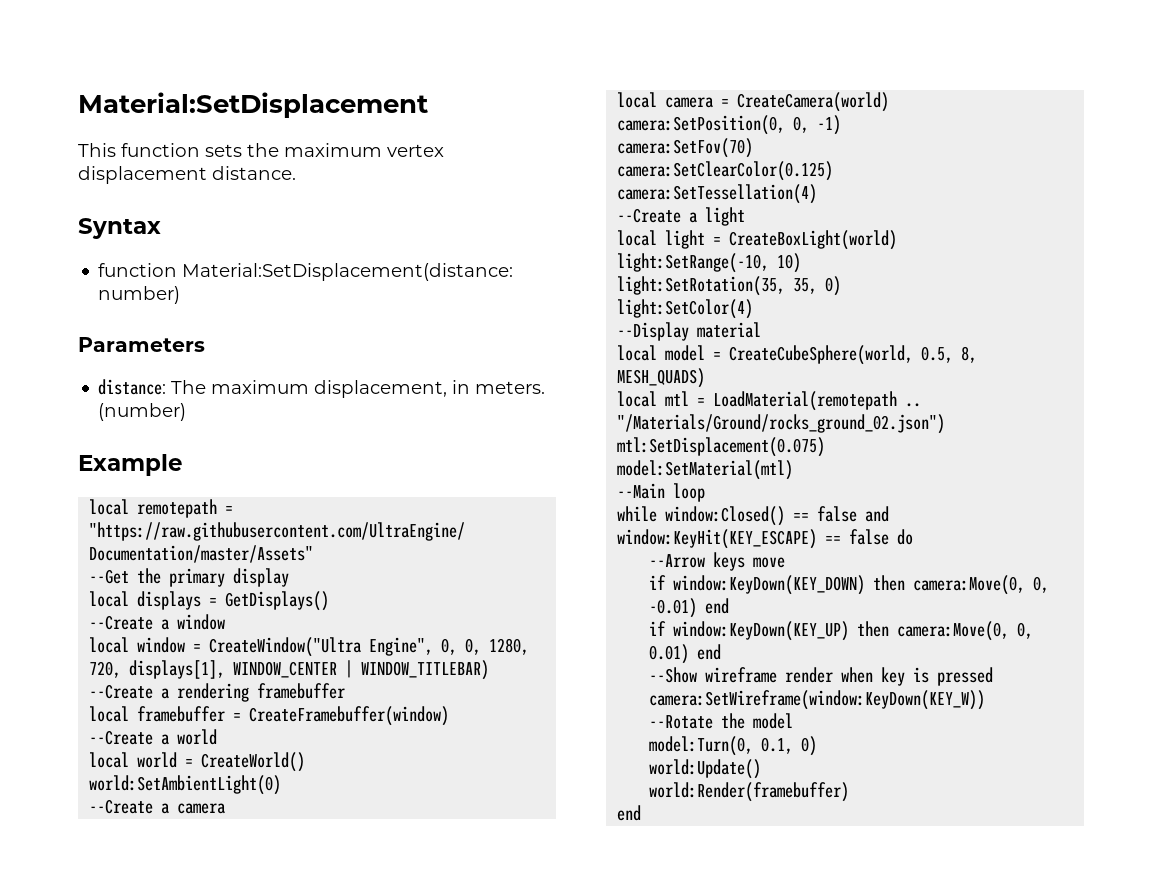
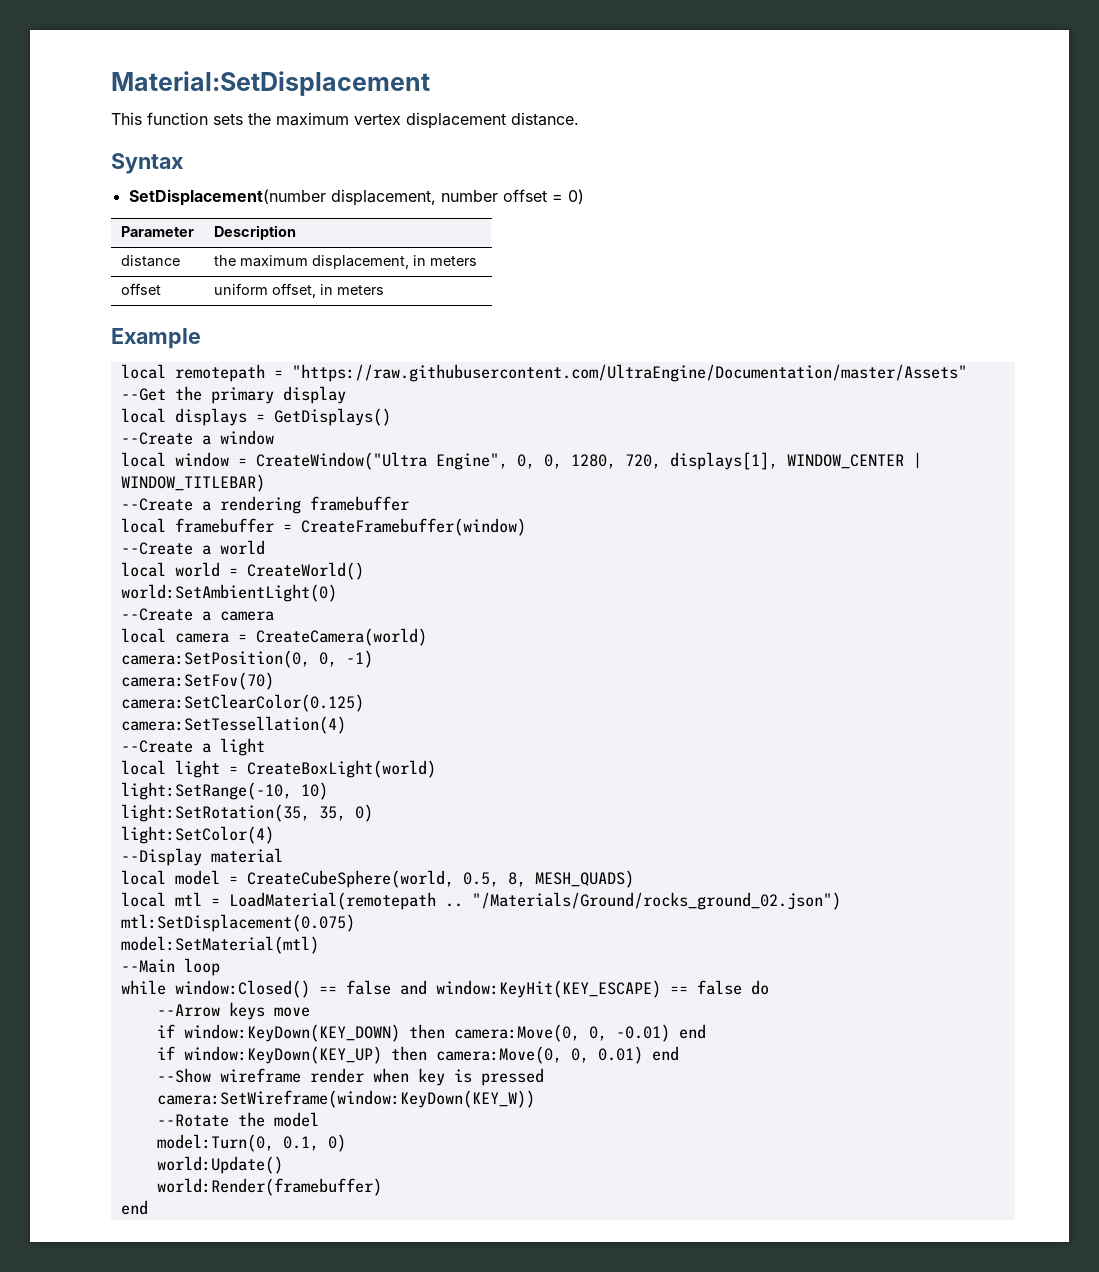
[98,263,514,281] [98,286,181,304] [78,337,205,352] [98,379,546,398] [98,403,187,421] function Material:SetDisplacement(distance: number) // Parameters // distance: The maximum displacement, in meters. (number) -> [128,189,584,206] [120,226,194,237] [213,225,296,240] [120,255,180,267] [213,255,477,269] [120,283,161,295] [213,283,384,298] SetDisplacement(number displacement, number offset = 0) // Parameter | Description // distance | the maximum displacement, in meters // offset | uniform offset, in meters

